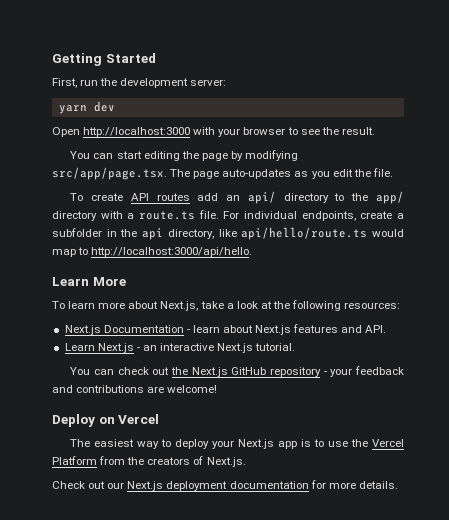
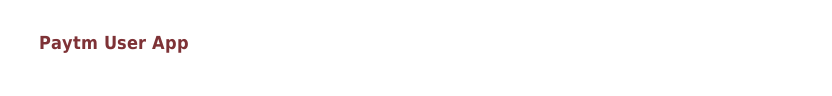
[52,53,156,66] [52,78,227,88] [58,101,115,114] [52,127,375,137] [70,150,299,161] [52,167,393,180] [70,191,404,204] [52,210,404,221] [52,227,404,240] [52,247,253,257] [52,277,126,286] [52,300,401,311] [64,324,387,335] [64,343,296,353] [70,366,404,377] [52,385,218,393] [52,414,160,427] [70,439,405,449] [52,456,246,467] [52,480,398,491] Getting Started // First, run the development server: // yarn dev // Open http://localhost:3000 with your browser to see the result. // You can start editing the page by modifying src/app/page.tsx. The page auto-updates as you edit the file. // To create API routes add an api/ directory to the app/ directory with a route.ts file. For individual endpoints, create a subfolder in the api directory, like api/hello/route.ts would map to http://localhost:3000/api/hello. // Learn More // To learn more about Next.js, take a look at the following resources: // Next.js Documentation - learn about Next.js features and API. // Learn Next.js - an interactive Next.js tutorial. // You can check out the Next.js GitHub repository - your feedback and contributions are welcome! // Deploy on Vercel // The easiest way to deploy your Next.js app is to use the Vercel Platform from the creators of Next.js. // Check out our Next.js deployment documentation for more details. -> [39,35,189,53] Paytm User App

